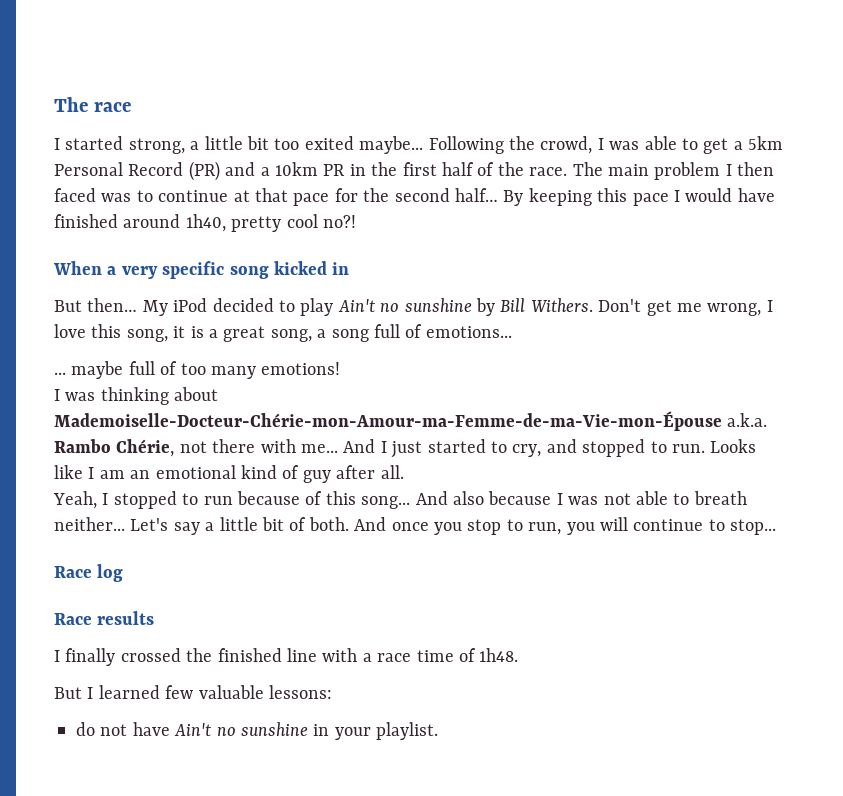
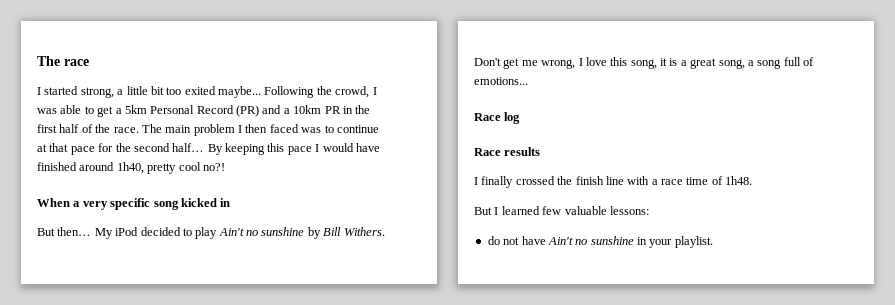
[54,361,341,379] [54,387,219,405] [54,411,768,431] [54,439,757,458] [54,465,404,483] [53,491,747,509] [54,517,777,535] // ... maybe full of too many emotions! // I was thinking about Mademoiselle-Docteur-Chérie-mon-Amour-ma-Femme-de-ma-Vie-mon-Épouse a.k.a. Rambo Chérie, not there with me... And I just started to cry, and stopped to run. Looks like I am an emotional kind of guy after all. // Yeah, I stopped to run because of this song... And also because I was not able to breath neither... Let's say a little bit of both. And once you stop to run, you will continue to stop... -> (528, 81) none
[217,648,282,662] finished -> [575,176,604,185] finish

